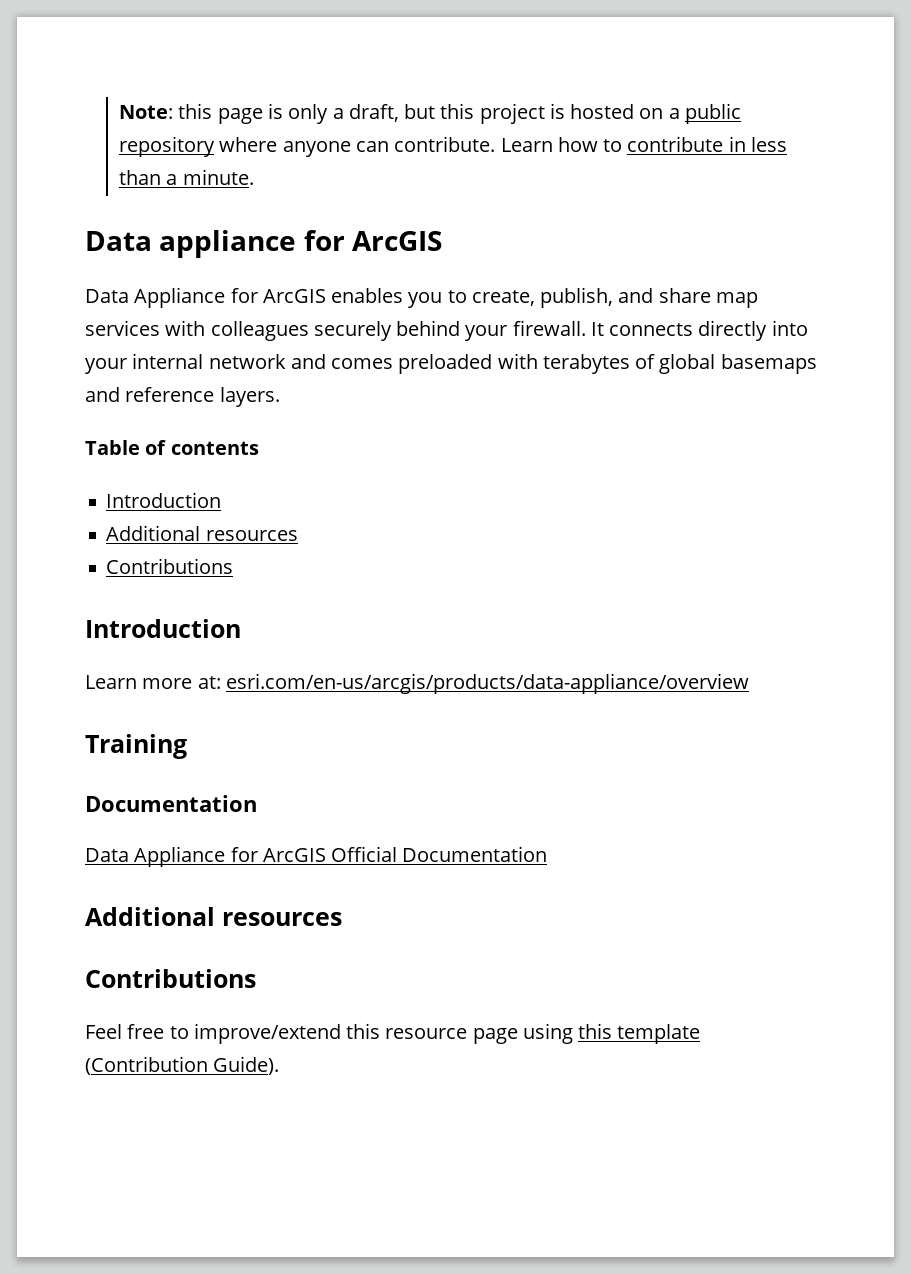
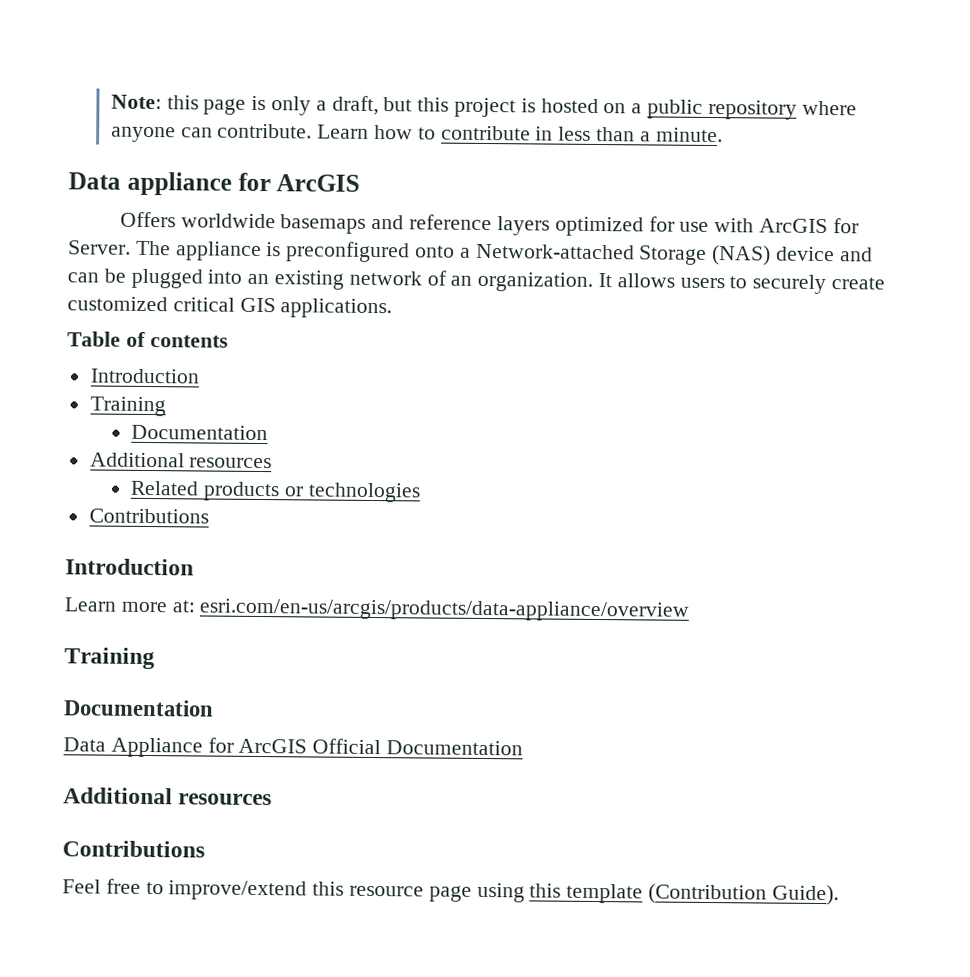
[85,287,758,308] [85,320,808,341] [85,353,817,374] [85,387,280,407] Data Appliance for ArcGIS enables you to create, publish, and share map services with colleagues securely behind your firewall. It connects directly into your internal network and comes preloaded with terabytes of global basemaps and reference layers. -> [119,211,859,237] [68,240,873,266] [67,268,886,295] [67,296,393,319] Offers worldwide basemaps and reference layers optimized for use with ArcGIS for Server. The appliance is preconfigured onto a Network-attached Storage (NAS) device and can be plugged into an existing network of an organization. It allows users to securely create customized critical GIS applications.
[106,525,298,541] // Additional resources -> [89,396,166,417] [131,424,269,441] [89,452,273,469] [130,480,421,503] // Training // Documentation // Additional resources // Related products or technologies

